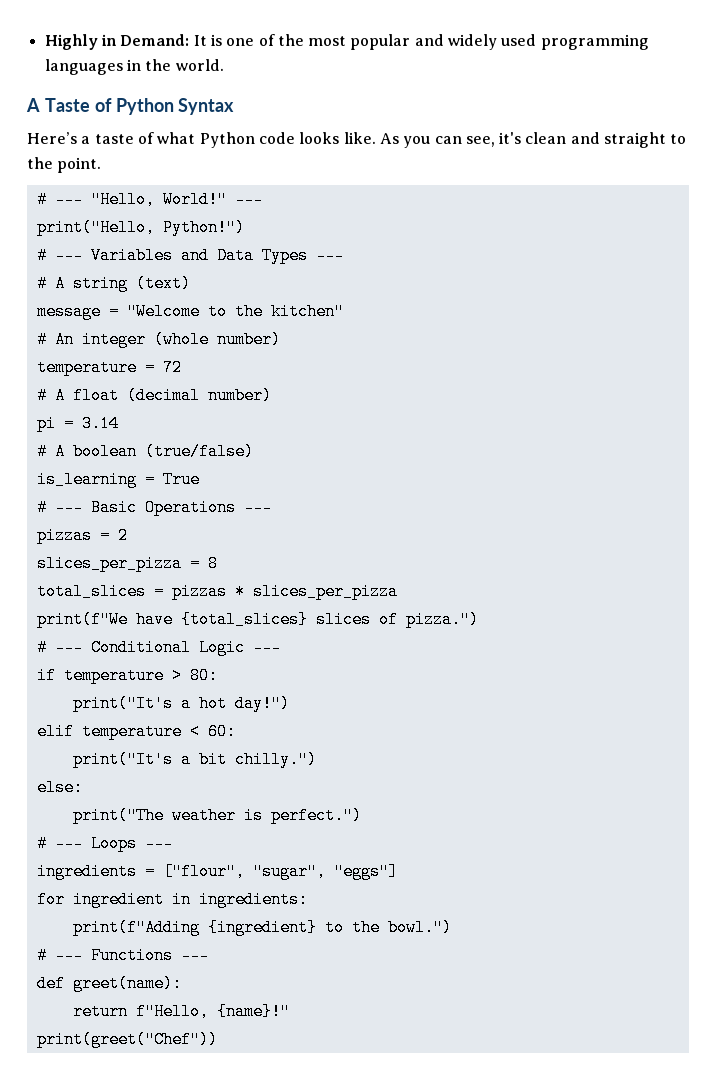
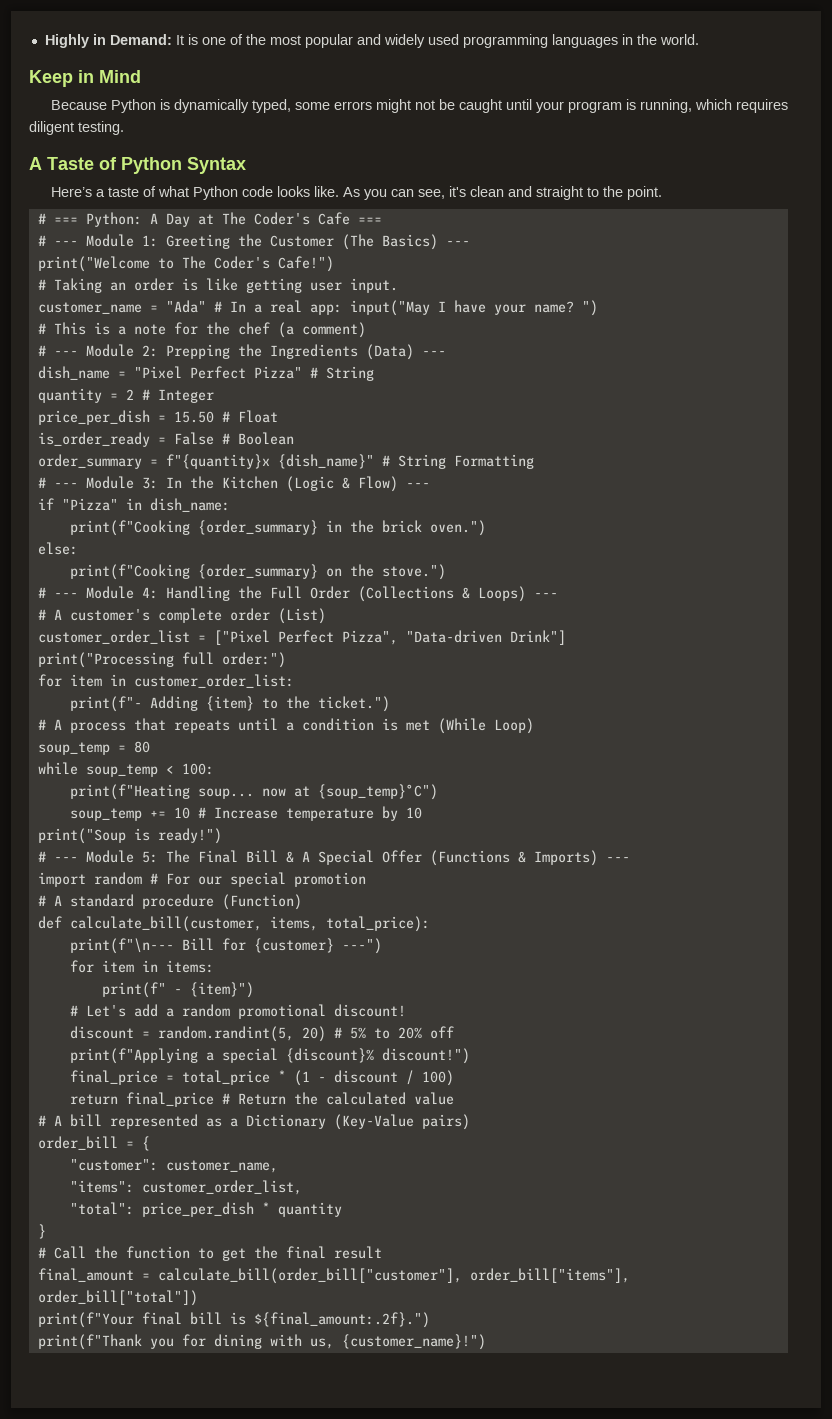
(224, 65) none -> [29,70,141,87] [50,99,788,113] [29,121,124,135] // Keep in Mind // Because Python is dynamically typed, some errors might not be caught until your program is running, which requires diligent testing.
[54,191,263,208] [36,219,245,236] [36,247,344,264] [36,275,191,292] [36,303,344,320] [36,331,281,348] [36,359,182,376] [36,387,272,404] [36,415,119,432] [36,443,254,460] [36,471,200,488] [36,499,272,516] [36,527,128,544] [36,555,218,572] [36,583,398,600] [36,611,479,628] [36,639,281,656] [36,667,218,684] [72,695,290,712] [36,723,236,740] [72,751,317,768] [36,779,83,796] [72,807,362,824] [36,835,173,852] [36,863,398,880] [36,891,308,908] [72,919,452,936] [36,947,209,964] [36,975,182,992] [72,1003,290,1020] [36,1031,218,1048] --- "Hello, World!" --- // print("Hello, Python!") // # --- Variables and Data Types --- // # A string (text) // message = "Welcome to the kitchen" // # An integer (whole number) // temperature = 72 // # A float (decimal number) // pi = 3.14 // # A boolean (true/false) // is_learning = True // # --- Basic Operations --- // pizzas = 2 // slices_per_pizza = 8 // total_slices = pizzas * slices_per_pizza // print(f"We have {total_slices} slices of pizza.") // # --- Conditional Logic --- // if temperature > 80: // print("It's a hot day!") // elif temperature < 60: // print("It's a bit chilly.") // else: // print("The weather is perfect.") // # --- Loops --- // ingredients = ["flour", "sugar", "eggs"] // for ingredient in ingredients: // print(f"Adding {ingredient} to the bowl.") // # --- Functions --- // def greet(name): // return f"Hello, {name}!" // print(greet("Chef")) -> [53,212,382,227] [37,234,470,250] [37,256,334,272] [37,278,398,293] [37,300,598,316] [37,322,366,338] [37,344,446,360] [37,366,374,381] [37,388,214,403] [37,410,278,425] [37,432,294,447] [37,454,534,469] [37,476,430,492] [37,498,230,512] [69,520,486,536] [37,542,78,555] [69,564,446,580] [37,586,558,602] [37,608,326,624] [37,630,566,645] [37,652,286,668] [37,674,294,688] [69,696,390,712] [37,718,534,734] [37,741,150,755] [37,762,214,777] [69,784,438,800] [69,806,422,821] [37,828,222,844] [37,850,630,866] [37,872,366,887] [37,894,302,910] [37,916,430,932] [69,938,382,954] [69,960,214,973] [101,982,254,998] [69,1004,406,1019] [69,1026,454,1042] [69,1048,470,1064] [69,1070,454,1086] [69,1092,454,1107] [37,1114,470,1130] [37,1136,150,1151] [69,1159,278,1173] [69,1180,302,1195] [69,1202,342,1217] [37,1224,46,1239] [37,1246,382,1261] [37,1268,630,1284] [37,1290,198,1306] [37,1312,430,1328] [37,1334,486,1350] === Python: A Day at The Coder's Cafe === // # --- Module 1: Greeting the Customer (The Basics) --- // print("Welcome to The Coder's Cafe!") // # Taking an order is like getting user input. // customer_name = "Ada" # In a real app: input("May I have your name? ") // # This is a note for the chef (a comment) // # --- Module 2: Prepping the Ingredients (Data) --- // dish_name = "Pixel Perfect Pizza" # String // quantity = 2 # Integer // price_per_dish = 15.50 # Float // is_order_ready = False # Boolean // order_summary = f"{quantity}x {dish_name}" # String Formatting // # --- Module 3: In the Kitchen (Logic & Flow) --- // if "Pizza" in dish_name: // print(f"Cooking {order_summary} in the brick oven.") // else: // print(f"Cooking {order_summary} on the stove.") // # --- Module 4: Handling the Full Order (Collections & Loops) --- // # A customer's complete order (List) // customer_order_list = ["Pixel Perfect Pizza", "Data-driven Drink"] // print("Processing full order:") // for item in customer_order_list: // print(f"- Adding {item} to the ticket.") // # A process that repeats until a condition is met (While Loop) // soup_temp = 80 // while soup_temp < 100: // print(f"Heating soup... now at {soup_temp}°C") // soup_temp += 10 # Increase temperature by 10 // print("Soup is ready!") // # --- Module 5: The Final Bill & A Special Offer (Functions & Imports) --- // import random # For our special promotion // # A standard procedure (Function) // def calculate_bill(customer, items, total_price): // print(f"\n--- Bill for {customer} ---") // for item in items: // print(f" - {item}") // # Let's add a random promotional discount! // discount = random.randint(5, 20) # 5% to 20% off // print(f"Applying a special {discount}% discount!") // final_price = total_price * (1 - discount / 100) // return final_price # Return the calculated value // # A bill represented as a Dictionary (Key-Value pairs) // order_bill = { // "customer": customer_name, // "items": customer_order_list, // "total": price_per_dish * quantity // } // # Call the function to get the final result // final_amount = calculate_bill(order_bill["customer"], order_bill["items"], order_bill["total"]) // print(f"Your final bill is ${final_amount:.2f}.") // print(f"Thank you for dining with us, {customer_name}!")

